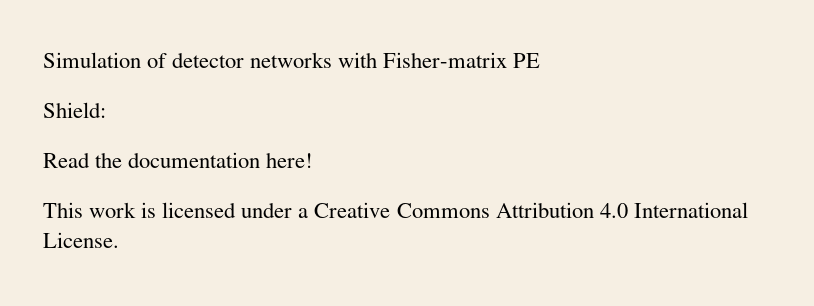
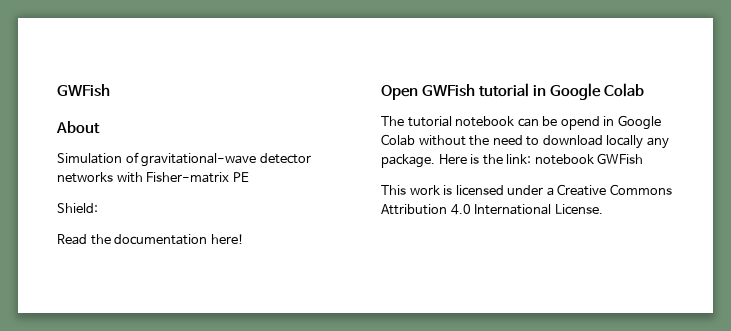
(43, 60) none -> [57,84,110,96] [56,121,100,134] GWFish // About //
(168, 60) none -> [141,153,257,167] gravitational-wave
(314, 160) none -> [381,83,644,100] [381,115,661,130] [381,134,669,149] [381,153,644,168] // Open GWFish tutorial in Google Colab // The tutorial notebook can be opend in Google Colab without the need to download locally any package. Here is the link: notebook GWFish

